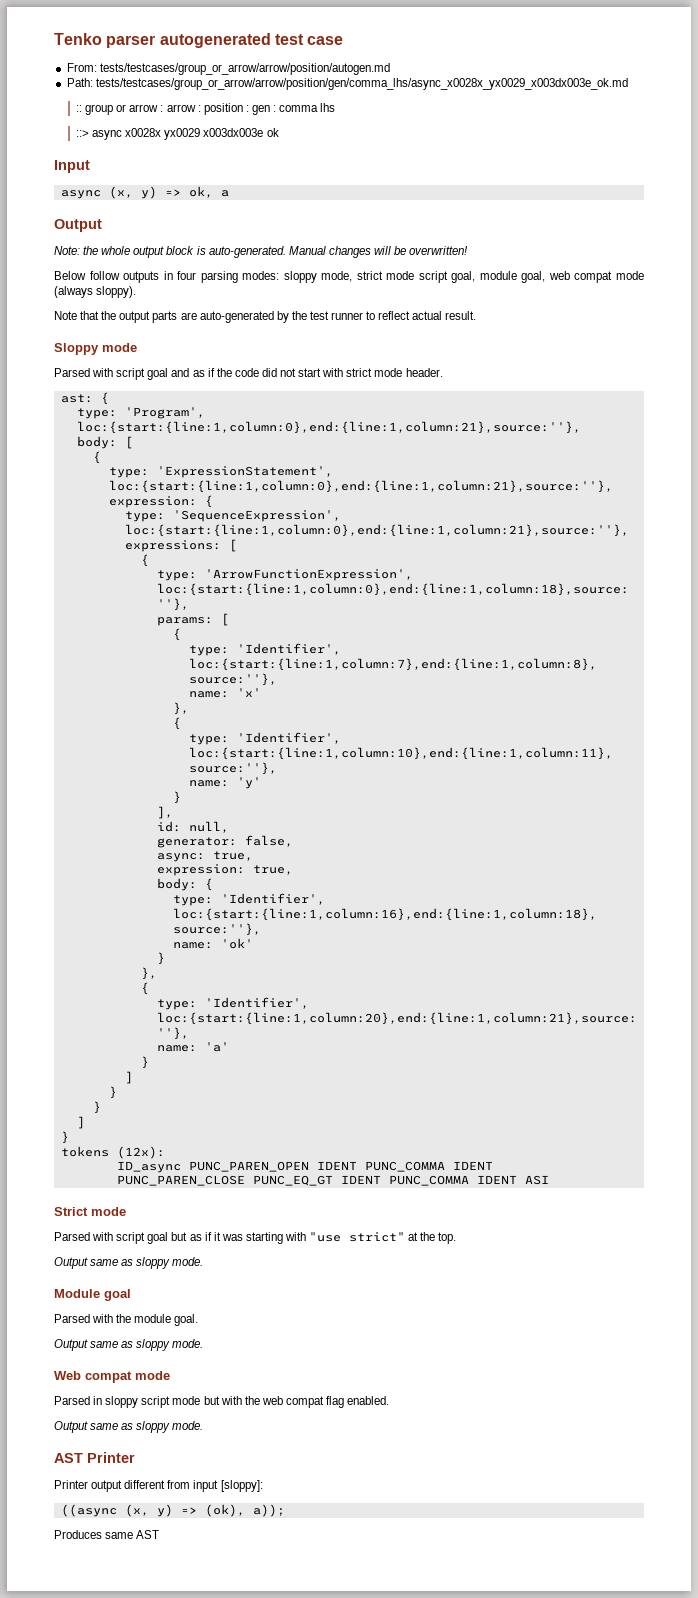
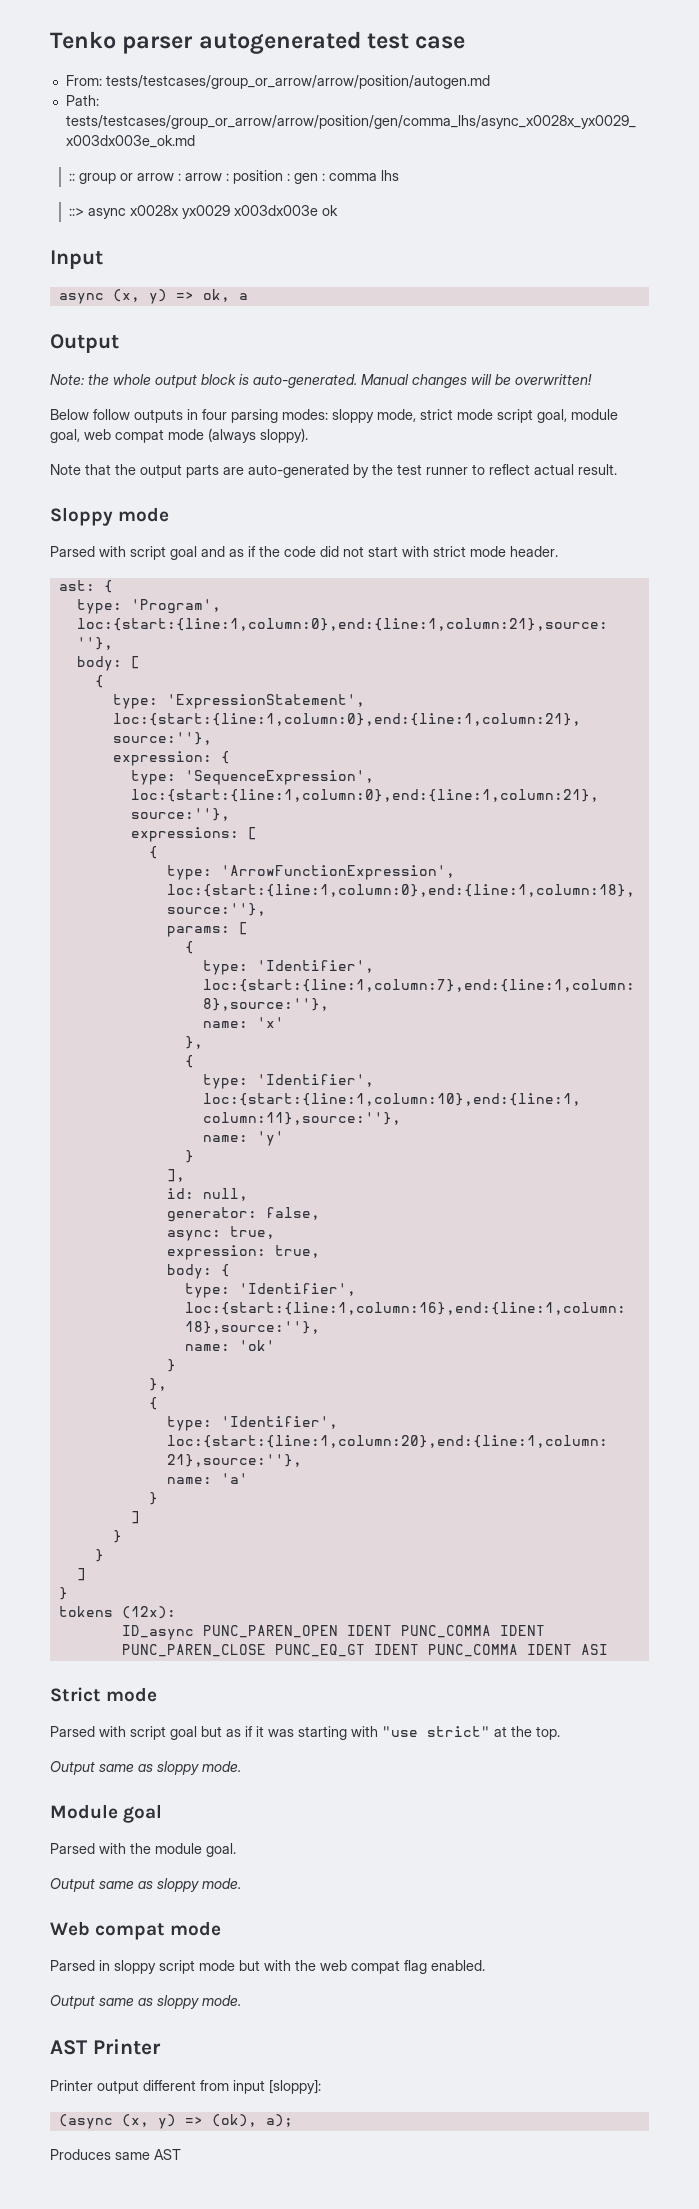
[60,1504,117,1517] ((async -> [58,2114,113,2129] (async
[252,1504,285,1517] a)); -> [265,2114,293,2127] a);

